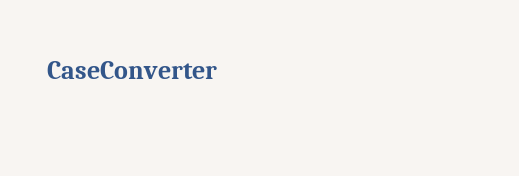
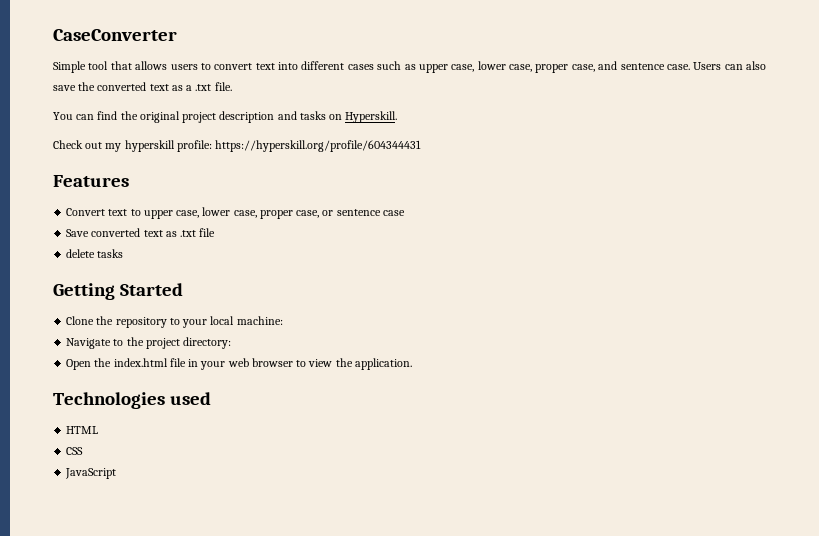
(217, 70) none -> [53,61,766,73] [53,82,232,91] [53,111,398,123] [53,140,422,152] [53,175,129,187] [66,207,405,219] [66,228,216,237] [66,249,124,258] [53,283,183,300] [66,316,283,328] [66,337,232,349] [66,358,412,370] [53,392,211,409] [66,426,99,434] [66,447,84,455] [65,468,117,479] // Simple tool that allows users to convert text into different cases such as upper case, lower case, proper case, and sentence case. Users can also save the converted text as a .txt file. // You can find the original project description and tasks on Hyperskill. // Check out my hyperskill profile: https://hyperskill.org/profile/604344431 // Features // Convert text to upper case, lower case, proper case, or sentence case // Save converted text as .txt file // delete tasks // Getting Started // Clone the repository to your local machine: // Navigate to the project directory: // Open the index.html file in your web browser to view the application. // Technologies used // HTML // CSS // JavaScript

